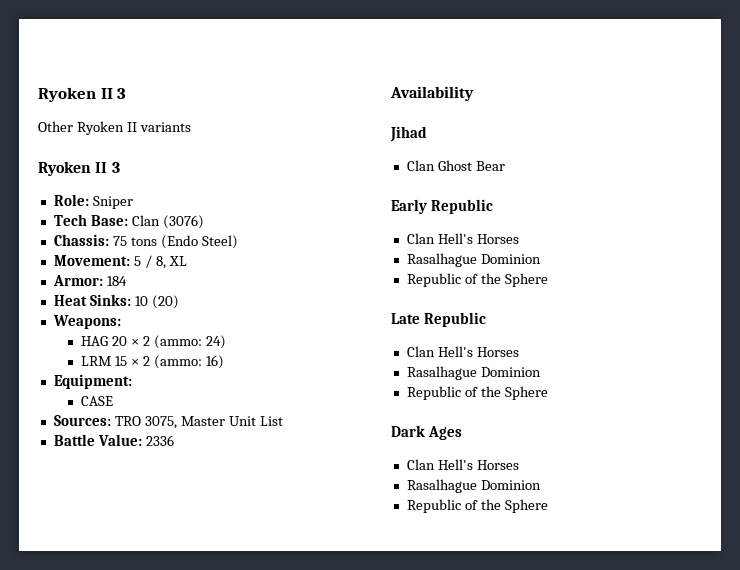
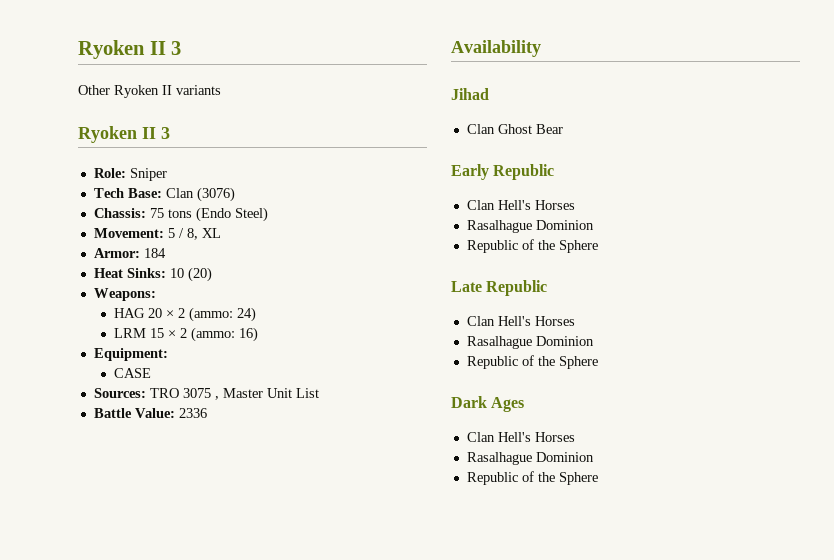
[144,416,177,429] 3075, -> [182,388,219,400] 3075 ,

